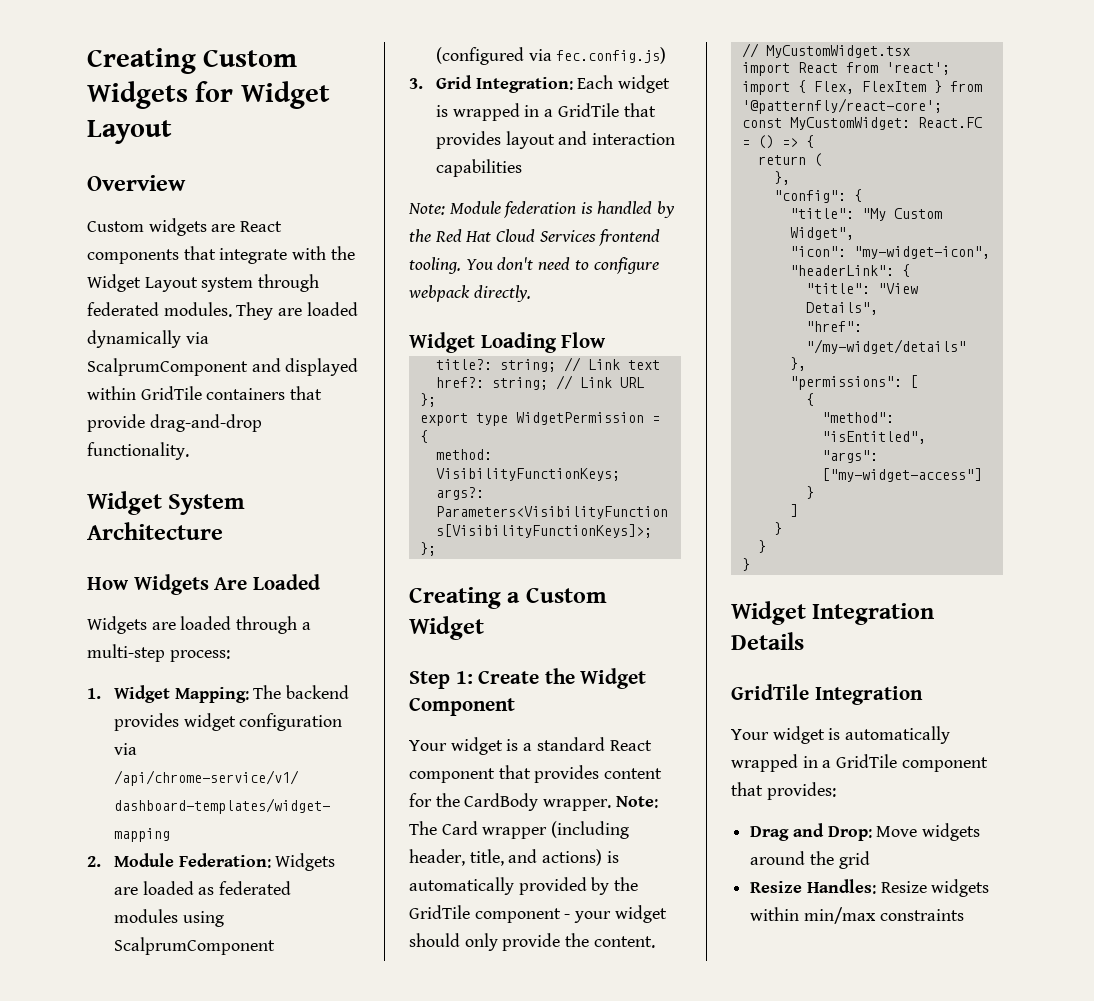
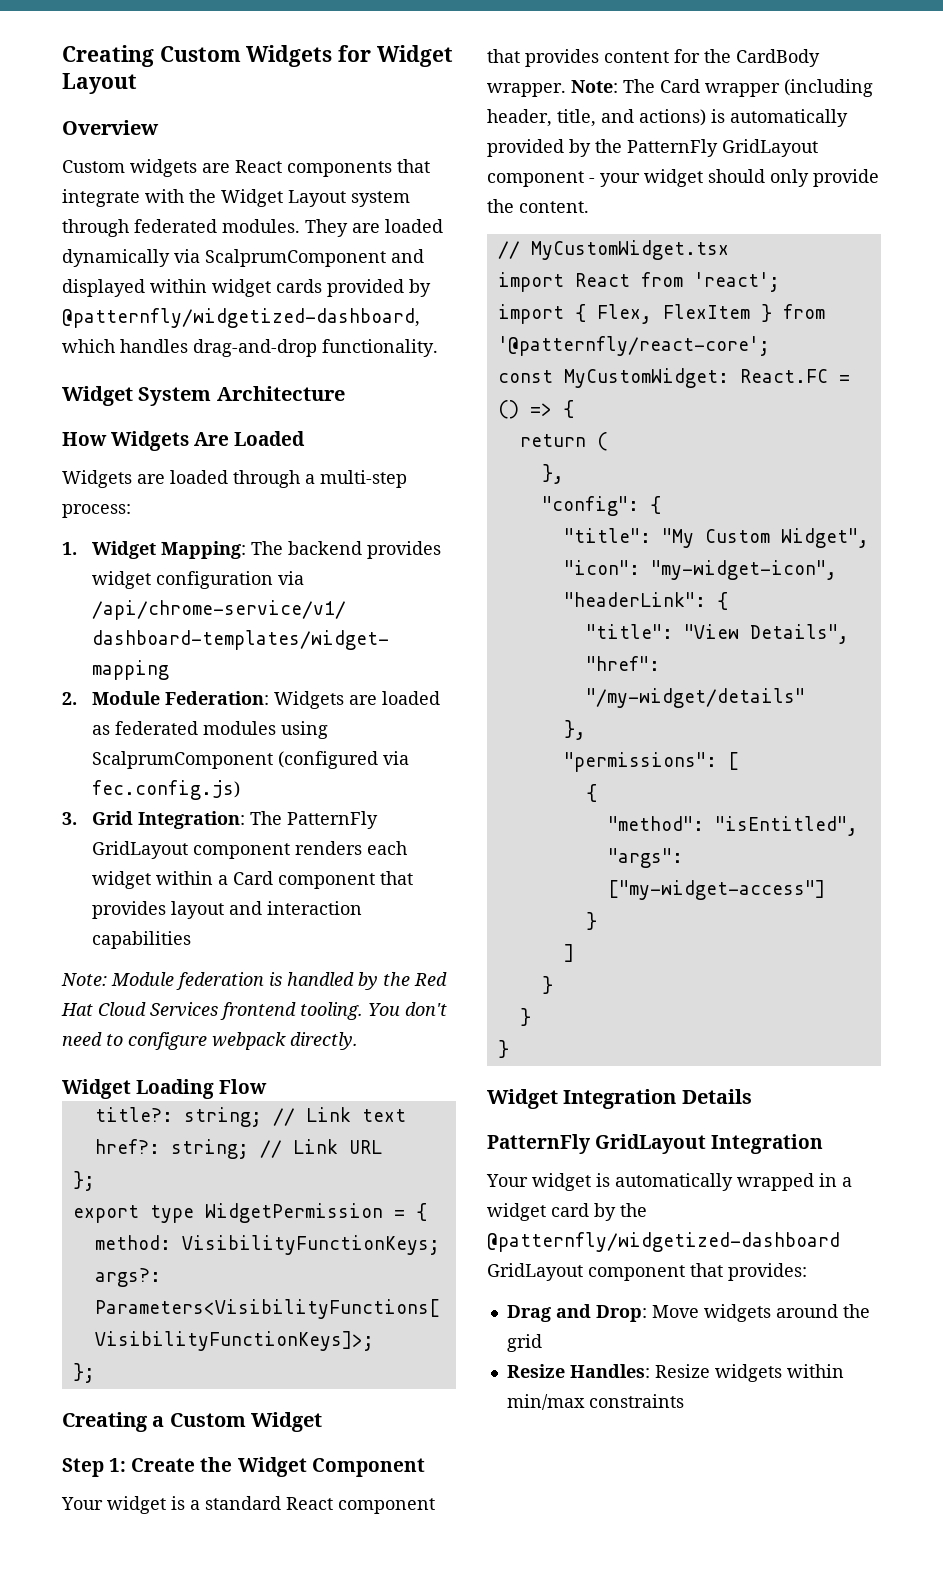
[140,386,323,400] [87,414,145,432] GridTile containers that provide -> [212,279,431,297] [62,308,420,328] [62,339,188,353] widget cards provided by @patternfly/widgetized-dashboard, which handles
[577,75,671,93] [435,103,619,121] Each widget is wrapped in a GridTile -> [250,811,379,829] [92,841,408,859] [92,871,376,889] The PatternFly GridLayout component renders each widget within a Card component
[409,905,470,919] GridTile -> [627,139,818,157] PatternFly GridLayout
[731,684,809,700] GridTile -> [487,1134,707,1154] PatternFly GridLayout
[836,754,898,768] GridTile -> [487,1203,647,1221] [487,1232,840,1252] [487,1263,583,1281] widget card by the @patternfly/widgetized-dashboard GridLayout

